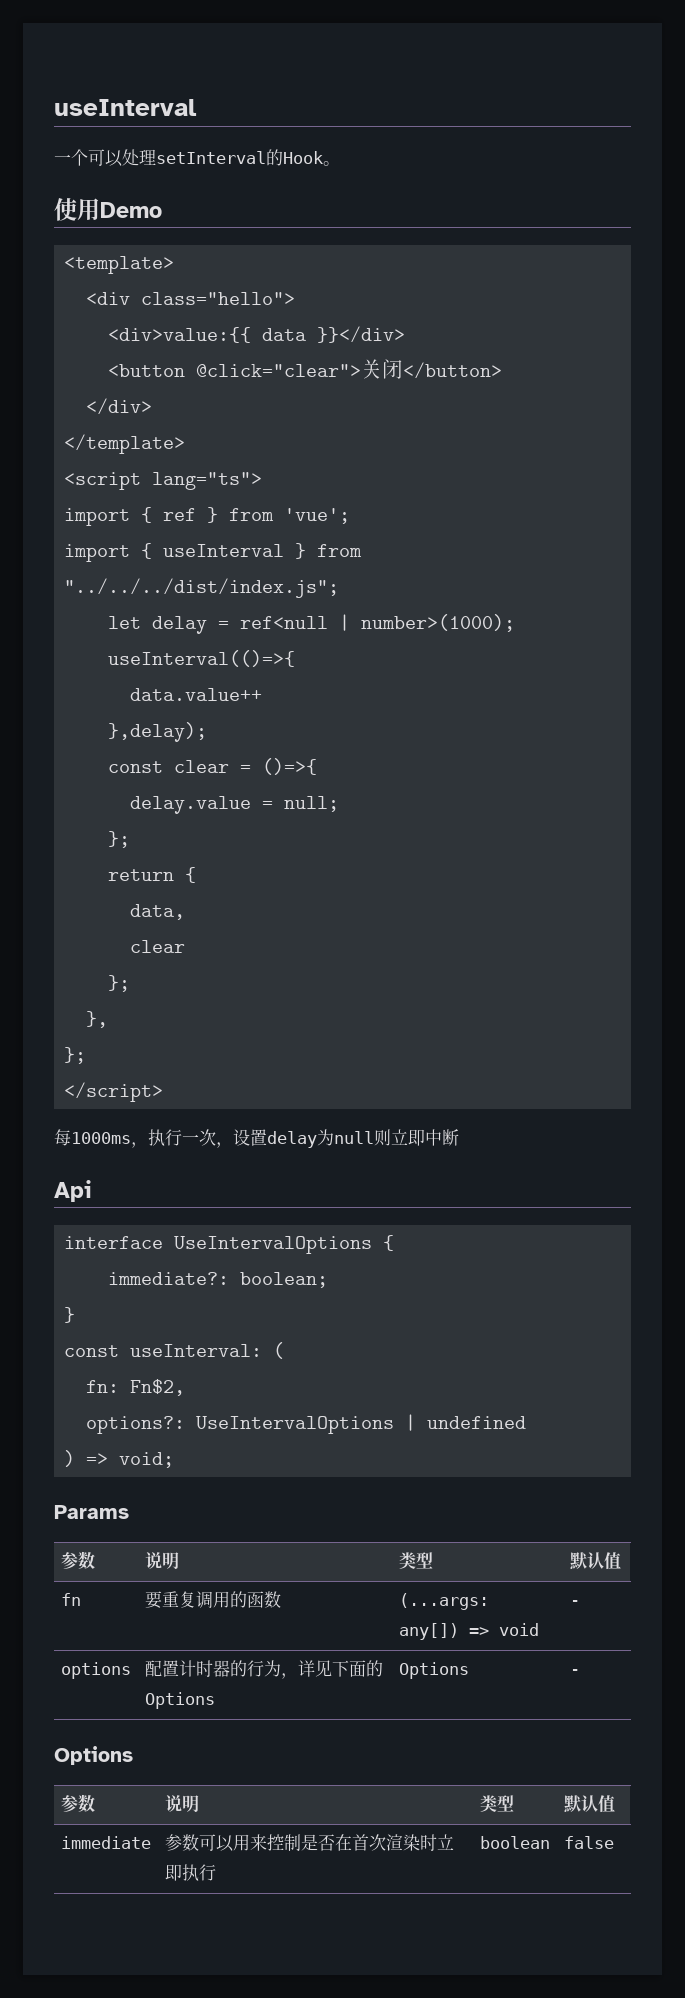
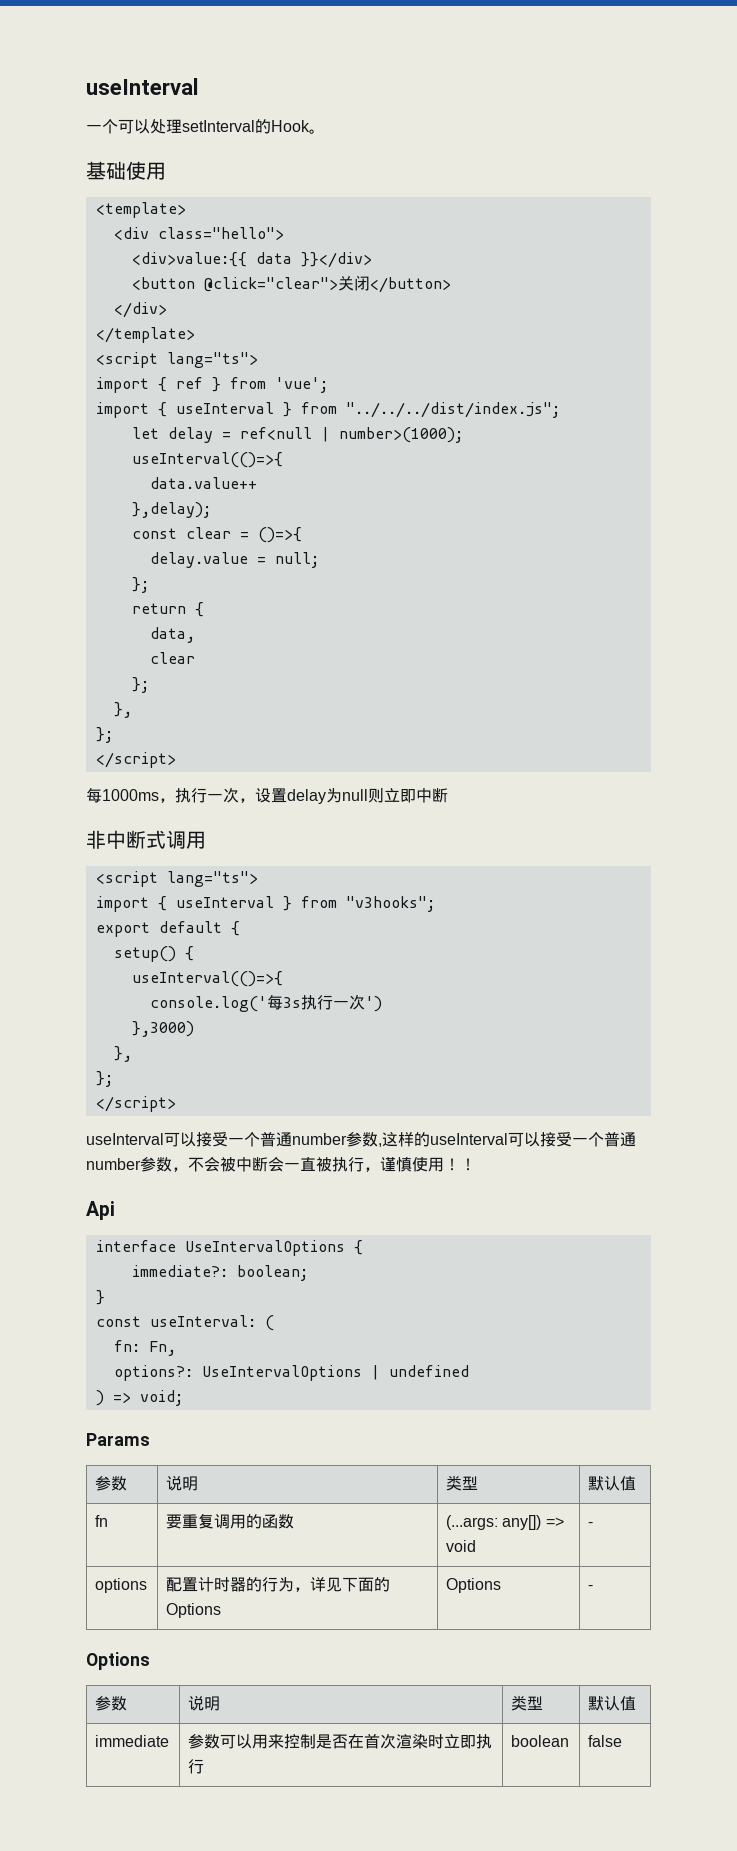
[54,198,162,221] 使用Demo -> [86,161,166,180] 基础使用
(459, 1137) none -> [86,830,206,849] [95,871,258,887] [95,896,435,912] [95,921,240,937] [113,946,194,962] [131,971,283,987] [149,994,382,1012] [131,1021,194,1037] [113,1046,132,1062] [95,1071,113,1087] [95,1096,176,1112] [86,1132,636,1147] [86,1156,476,1172] // 非中断式调用 // <script lang="ts"> // import { useInterval } from "v3hooks"; // export default { // setup() { // useInterval(()=>{ // console.log('每3s执行一次') // },3000) // }, // }; // </script> // useInterval可以接受一个普通number参数,这样的useInterval可以接受一个普通number参数，不会被中断会一直被执行，谨慎使用！！
[130,1379,186,1396] Fn$2, -> [148,1341,176,1356] Fn,

